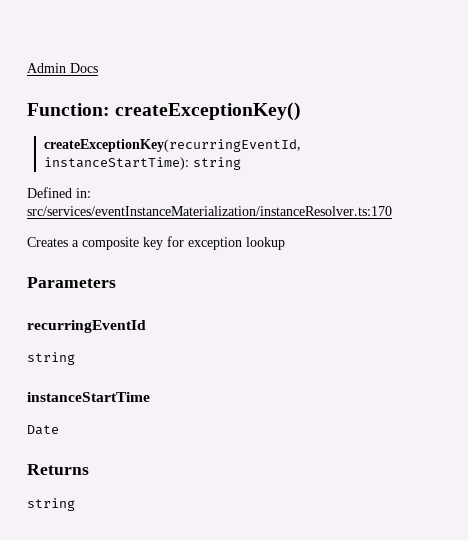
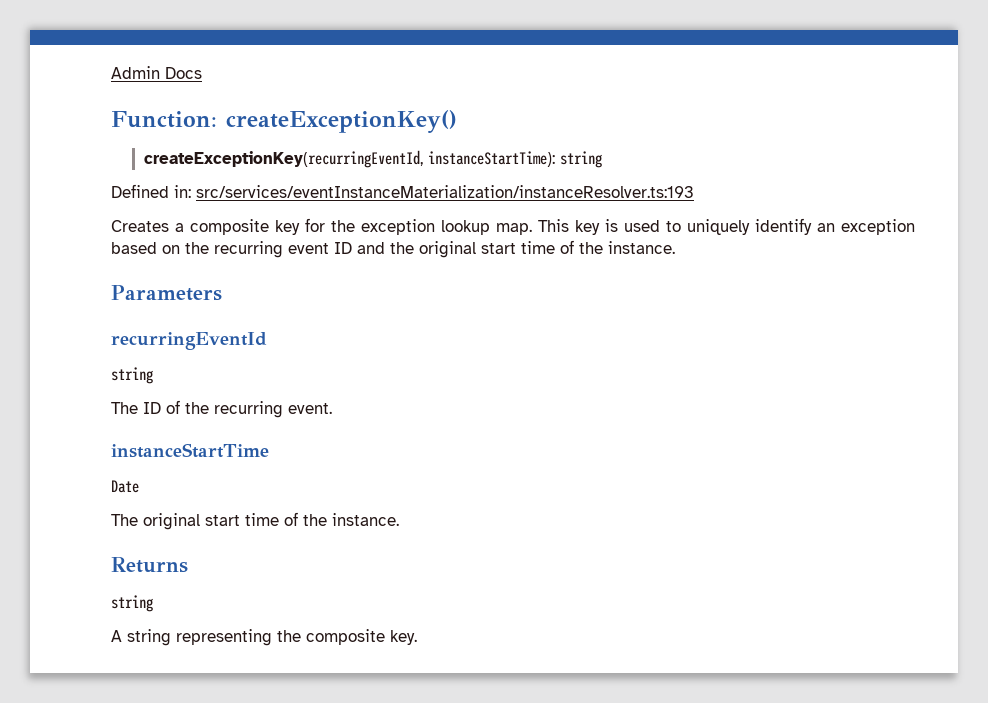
[27,206,392,216] src/services/eventInstanceMaterialization/instanceResolver.ts:170 -> [196,185,694,198] src/services/eventInstanceMaterialization/instanceResolver.ts:193
(184, 241) none -> [331,220,355,232] the
[27,277,116,288] [27,320,146,333] [27,352,75,365] [27,392,150,402] [27,425,59,435] [27,464,89,475] [27,498,75,511] // Parameters // recurringEventId // string // instanceStartTime // Date // Returns // string -> [496,218,915,235] [111,240,675,258] [111,285,222,301] [111,332,267,350] [111,367,153,384] [111,400,332,418] [111,443,269,458] [111,480,139,493] [111,512,399,530] [111,557,188,573] [111,595,153,612] [111,629,417,646] map. This key is used to uniquely identify an exception based on the recurring event ID and the original start time of the instance. // Parameters // recurringEventId // string // The ID of the recurring event. // instanceStartTime // Date // The original start time of the instance. // Returns // string // A string representing the composite key.

